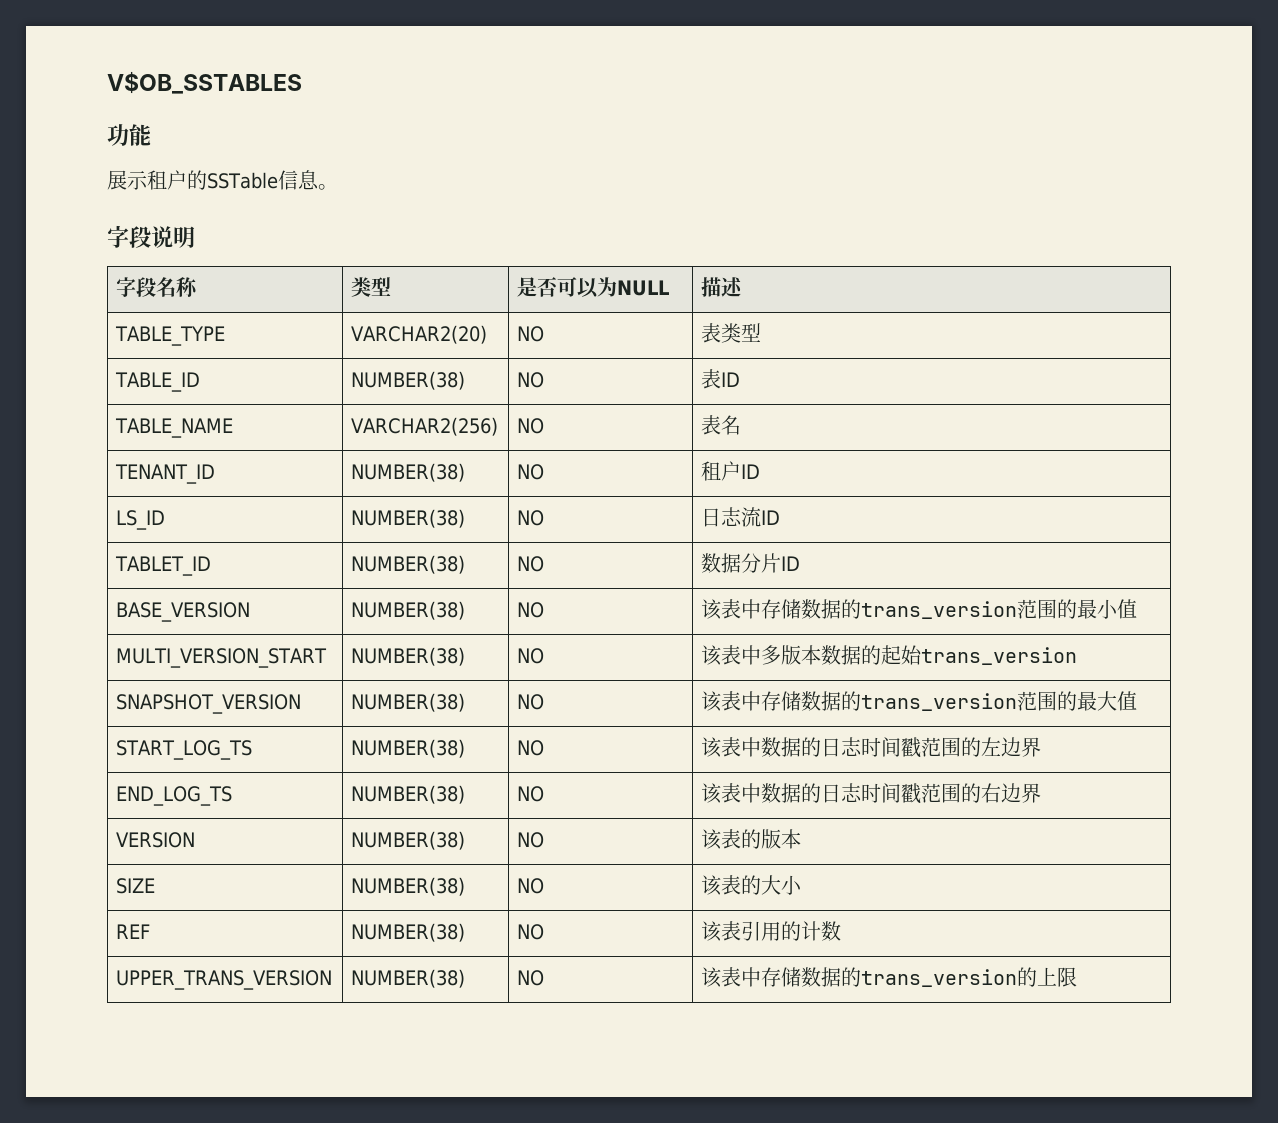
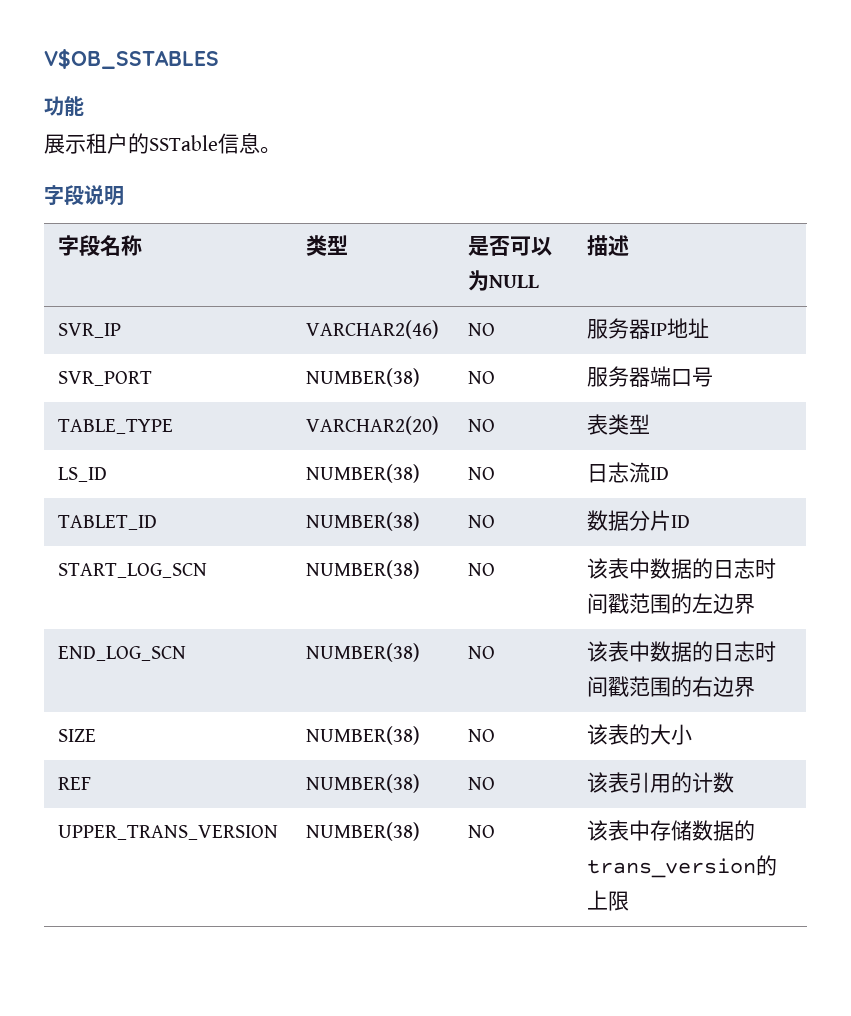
(744, 287) none -> [57,323,121,338] [305,320,439,339] [467,323,495,336] [586,318,709,339] [57,371,152,386] [305,368,420,387] [467,371,495,384] [586,366,713,387] // SVR_IP | VARCHAR2(46) | NO | 服务器IP地址 // SVR_PORT | NUMBER(38) | NO | 服务器端口号
[115,372,201,392] [351,371,466,390] [517,372,545,388] [701,369,741,389] [115,418,234,438] [351,417,499,436] [517,418,545,434] [701,415,742,435] [115,464,216,484] [351,463,466,482] [517,464,545,480] [701,461,761,481] // TABLE_ID | NUMBER(38) | NO | 表ID // TABLE_NAME | VARCHAR2(256) | NO | 表名 // TENANT_ID | NUMBER(38) | NO | 租户ID -> (650, 424) none
[116,602,251,622] [351,601,466,620] [517,602,545,618] [701,599,1138,620] [116,648,328,668] [351,647,466,666] [517,648,545,664] [701,645,1078,666] [116,694,302,714] [351,693,466,712] [517,694,545,710] [701,691,1138,712] [116,740,253,760] BASE_VERSION | NUMBER(38) | NO | 该表中存储数据的trans_version范围的最小值 // MULTI_VERSION_START | NUMBER(38) | NO | 该表中多版本数据的起始trans_version // SNAPSHOT_VERSION | NUMBER(38) | NO | 该表中存储数据的trans_version范围的最大值 // START_LOG_TS -> [57,563,207,578] START_LOG_SCN
[116,786,233,806] END_LOG_TS -> [57,646,186,661] END_LOG_SCN
[116,832,196,848] [351,831,466,850] [517,832,545,848] [701,829,802,850] // VERSION | NUMBER(38) | NO | 该表的版本 -> (755, 687) none

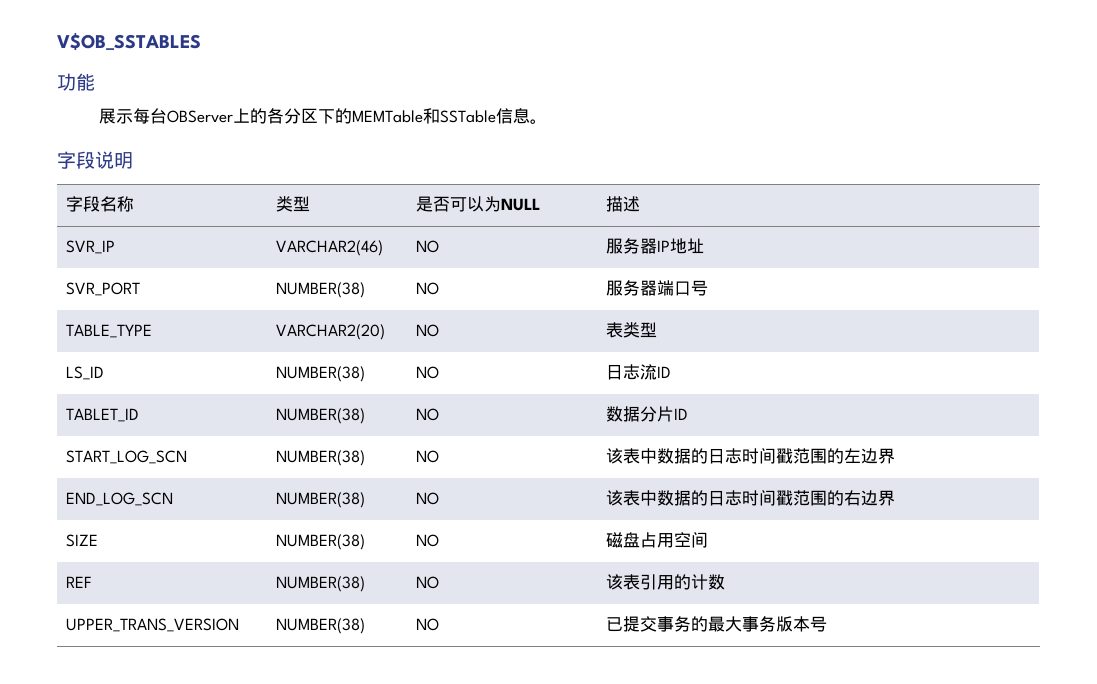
[86,133,149,154] 租户的 -> [133,108,441,124] 每台OBServer上的各分区下的MEMTable和
[586,724,692,745] 该表的大小 -> [606,532,709,548] 磁盘占用空间
[586,820,755,841] [586,855,777,878] [586,890,629,911] 该表中存储数据的trans_version的上限 -> [606,616,828,632] 已提交事务的最大事务版本号

